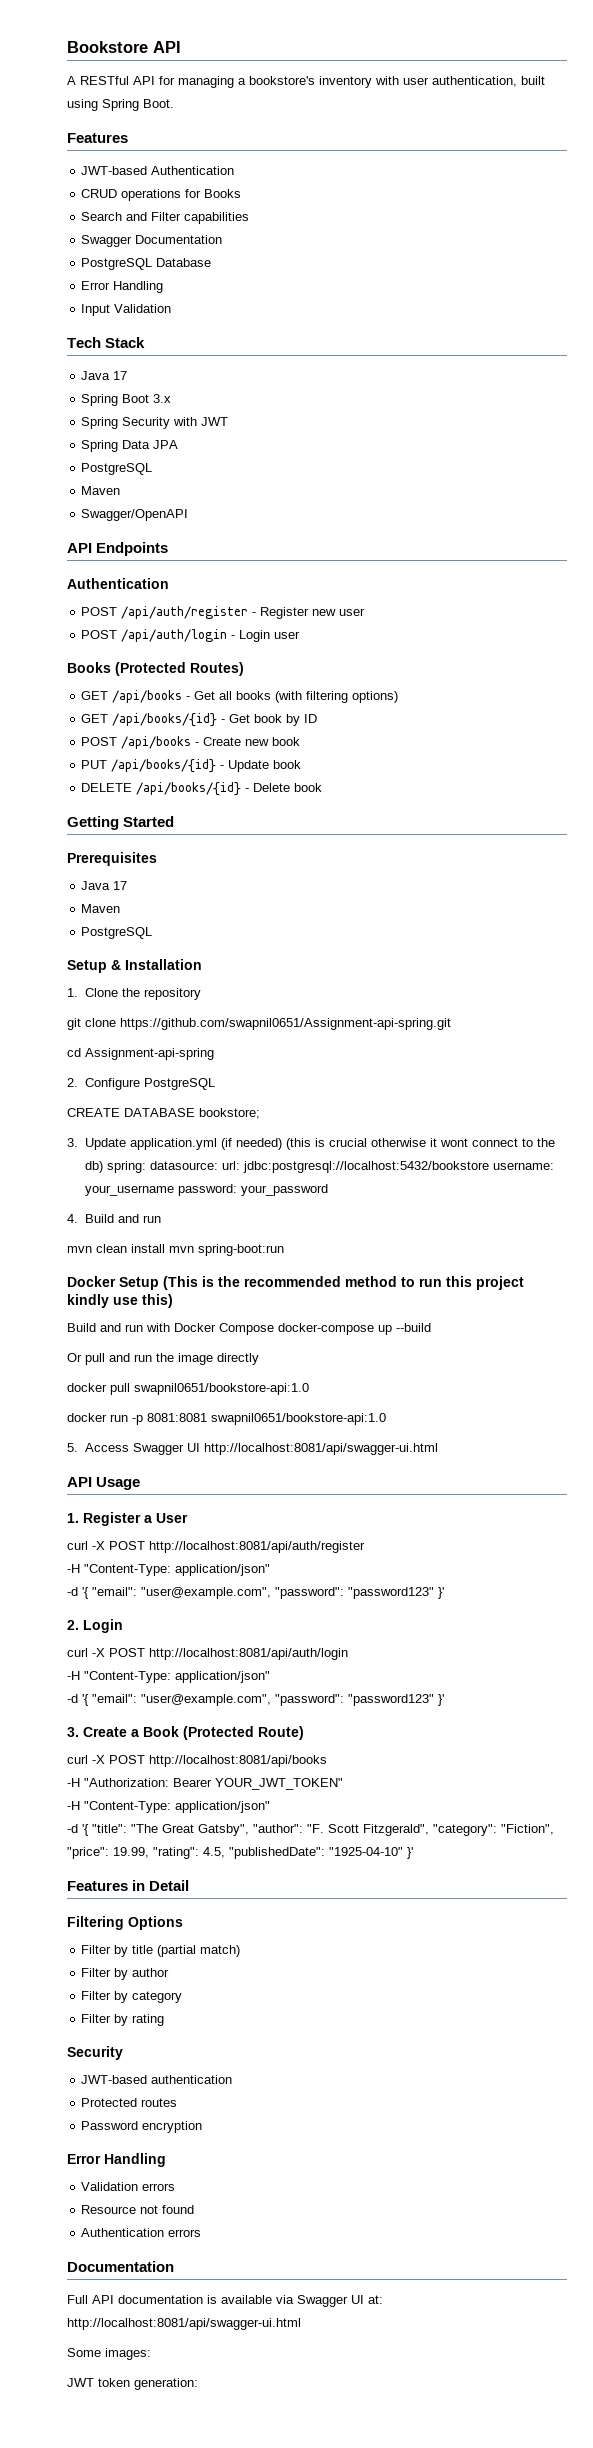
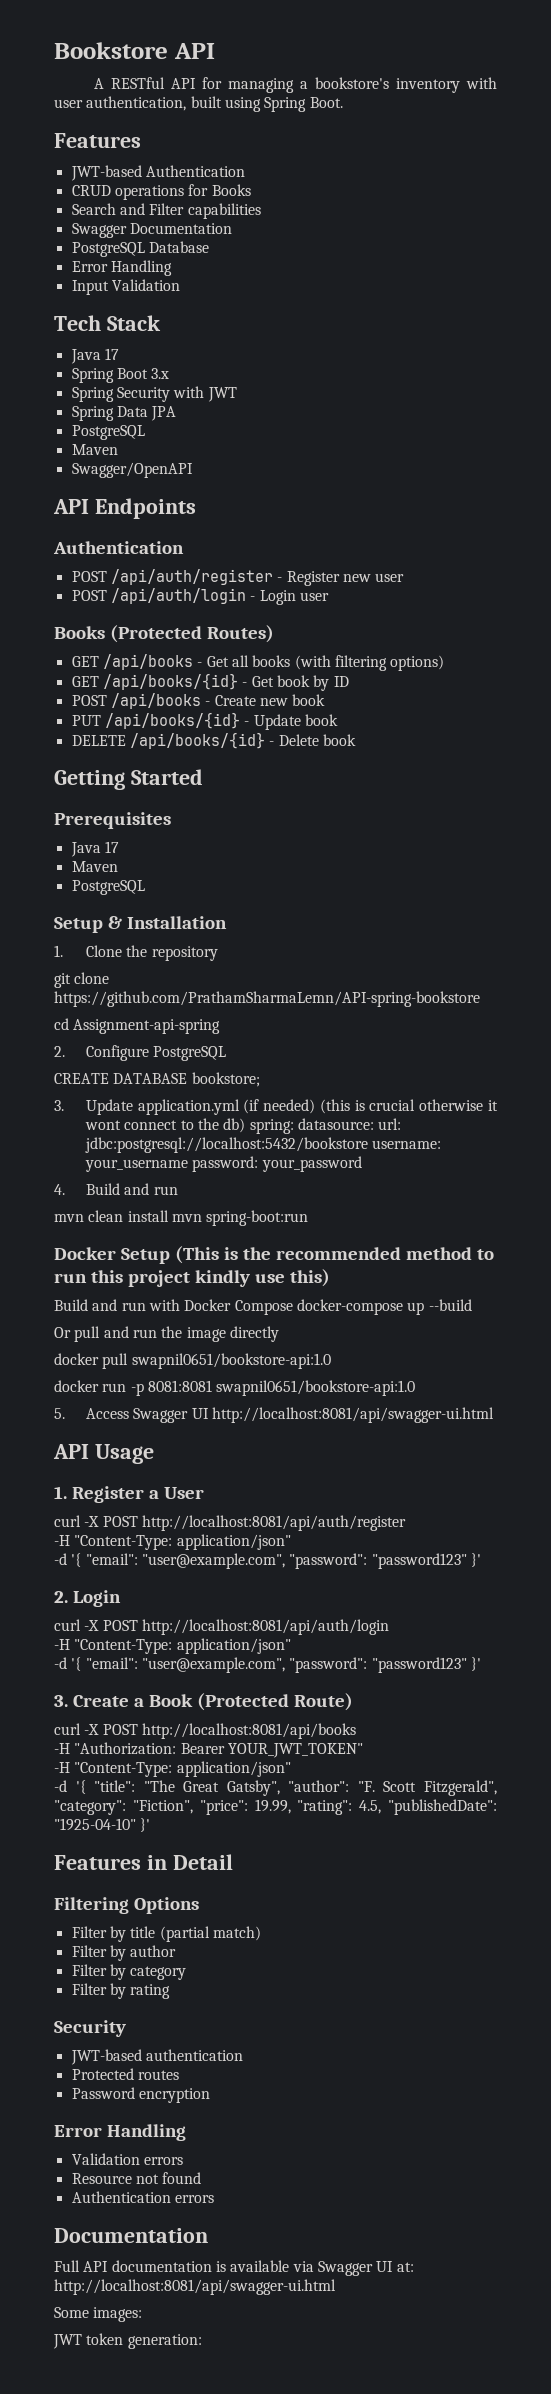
[120,1018,451,1030] https://github.com/swapnil0651/Assignment-api-spring.git -> [54,991,480,1007] https://github.com/PrathamSharmaLemn/API-spring-bookstore

